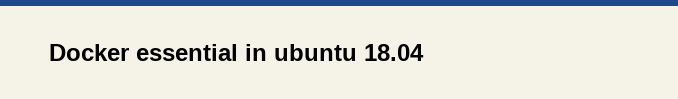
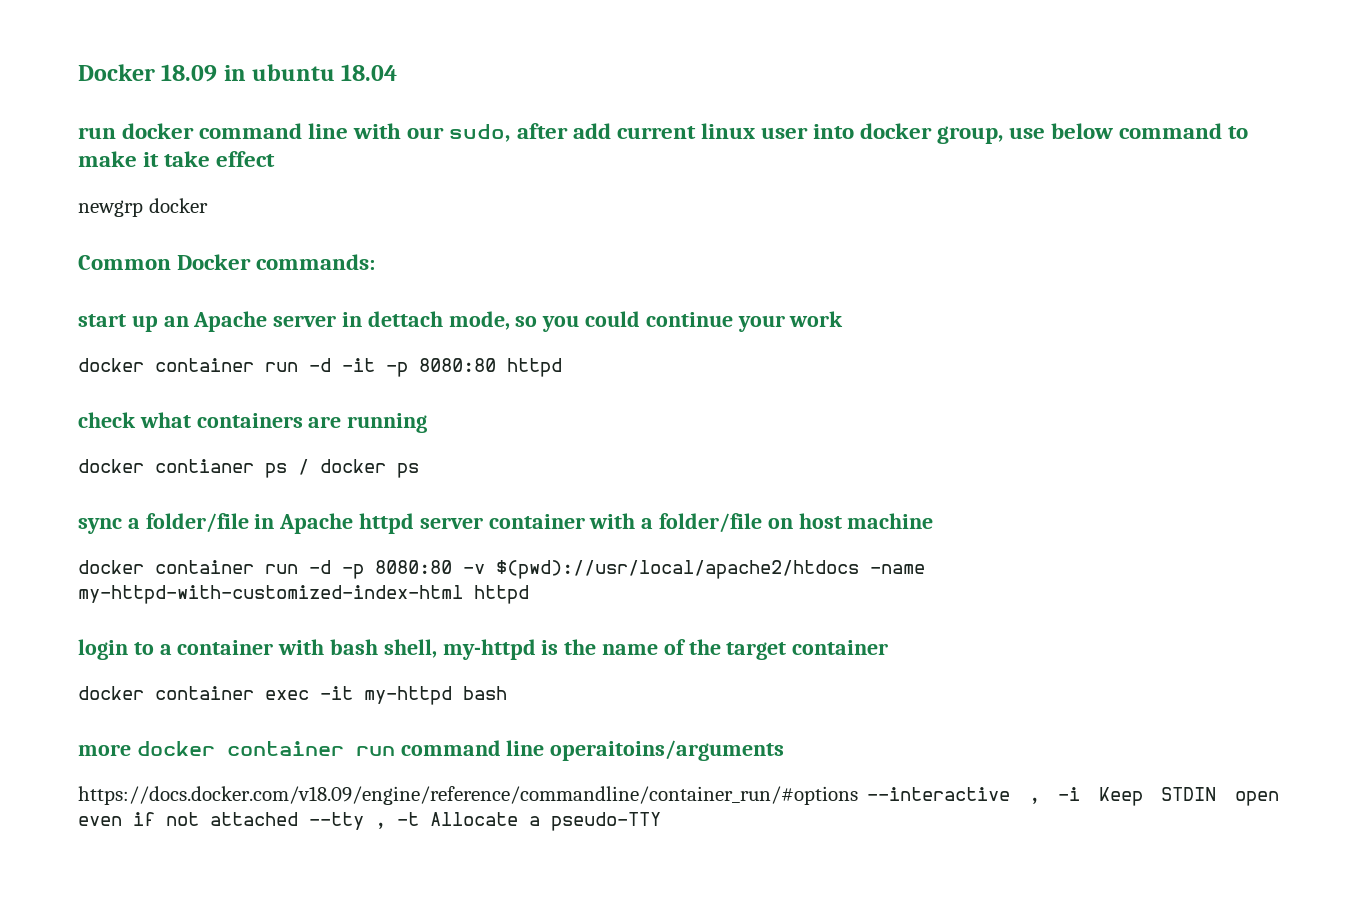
[49,44,238,61] Docker essential -> [78,64,218,82] Docker 18.09
(424, 52) none -> [78,123,1249,144] [78,151,276,167] [78,198,208,217] [78,254,376,270] [78,311,844,332] [78,358,562,377] [78,412,428,433] [78,459,419,478] [78,513,934,534] [78,560,925,579] [78,585,529,604] [78,639,889,660] [78,686,507,705] [78,740,785,761] [78,786,1279,806] [78,812,661,831] // run docker command line with our sudo, after add current linux user into docker group, use below command to make it take effect // newgrp docker // Common Docker commands: // start up an Apache server in dettach mode, so you could continue your work // docker container run -d -it -p 8080:80 httpd // check what containers are running // docker contianer ps / docker ps // sync a folder/file in Apache httpd server container with a folder/file on host machine // docker container run -d -p 8080:80 -v $(pwd)://usr/local/apache2/htdocs -name my-httpd-with-customized-index-html httpd // login to a container with bash shell, my-httpd is the name of the target container // docker container exec -it my-httpd bash // more docker container run command line operaitoins/arguments // https://docs.docker.com/v18.09/engine/reference/commandline/container_run/#options --interactive , -i Keep STDIN open even if not attached --tty , -t Allocate a pseudo-TTY

